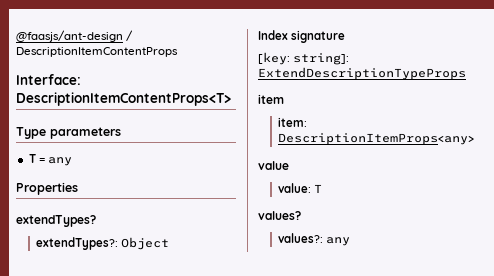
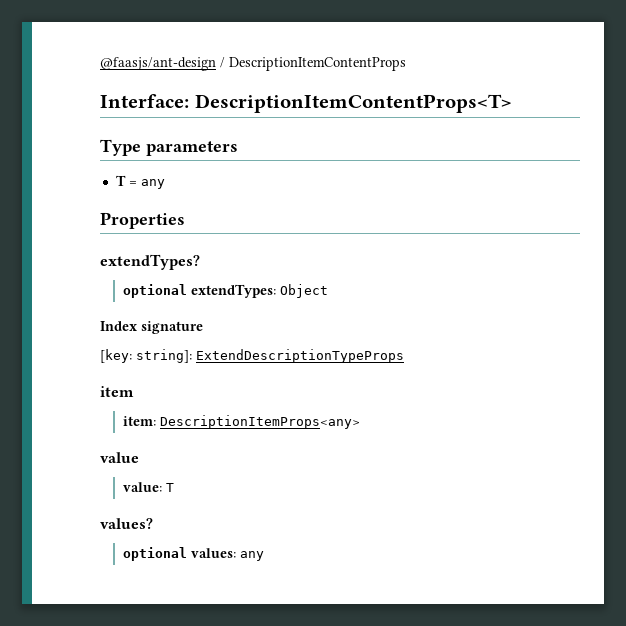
[36,237,119,250] extendTypes?: -> [123,284,277,298] optional extendTypes:
[278,233,324,243] values?: -> [123,547,237,561] optional values:

